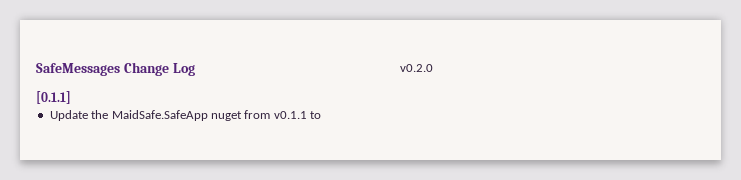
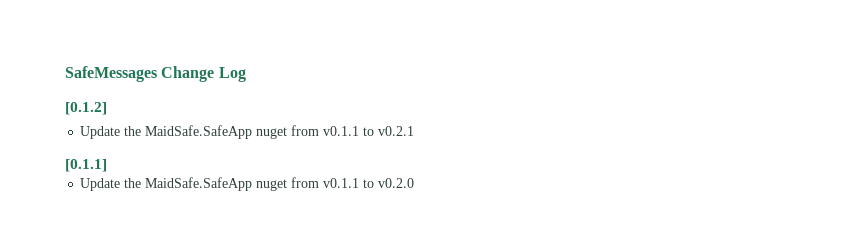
(195, 69) none -> [65,102,107,115] [80,125,415,139] // [0.1.2] // Update the MaidSafe.SafeApp nuget from v0.1.1 to v0.2.1

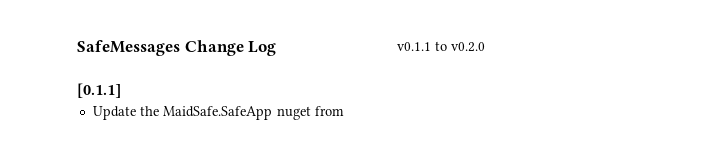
[65,102,107,115] [80,125,415,139] // [0.1.2] // Update the MaidSafe.SafeApp nuget from v0.1.1 to v0.2.1 -> (277, 48) none

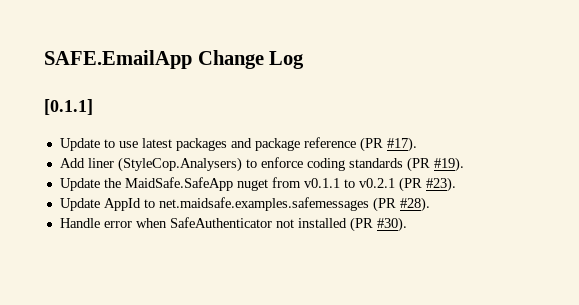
[77,40,180,56] SafeMessages -> [44,50,192,69] SAFE.EmailApp
(121, 90) none -> [59,137,417,152] [59,157,464,172] // Update to use latest packages and package reference (PR #17). // Add liner (StyleCop.Analysers) to enforce coding standards (PR #19).
[450,42,485,52] v0.2.0 -> [358,177,456,192] [59,197,430,212] [59,217,407,232] v0.2.1 (PR #23). // Update AppId to net.maidsafe.examples.safemessages (PR #28). // Handle error when SafeAuthenticator not installed (PR #30).

